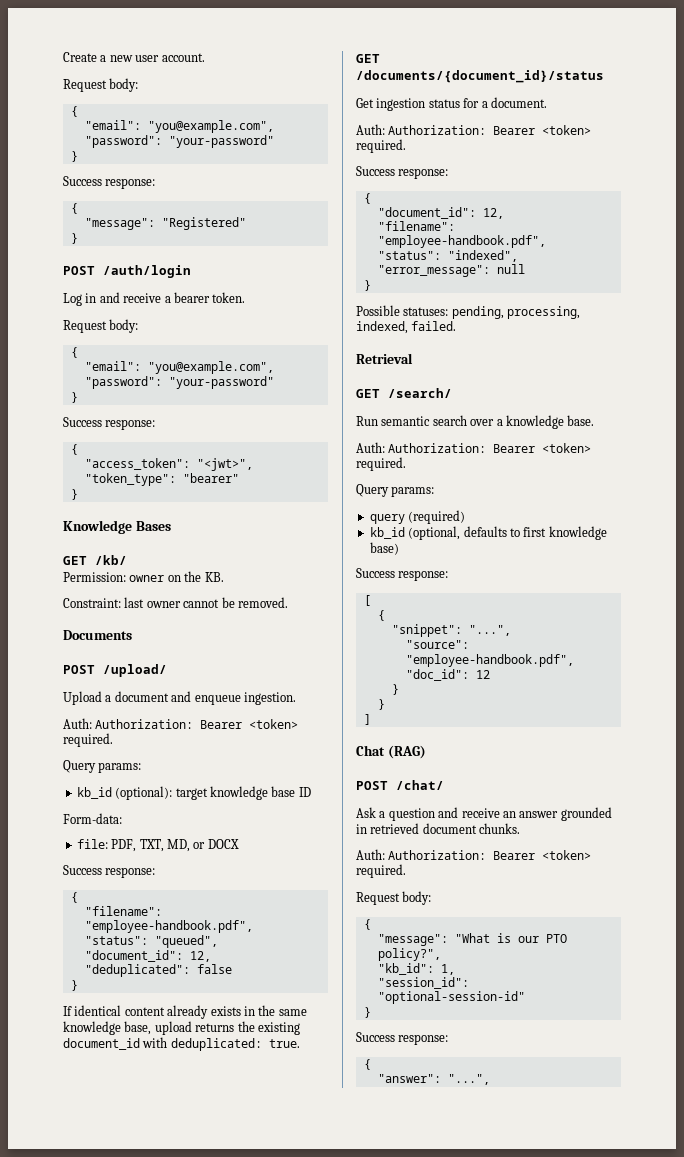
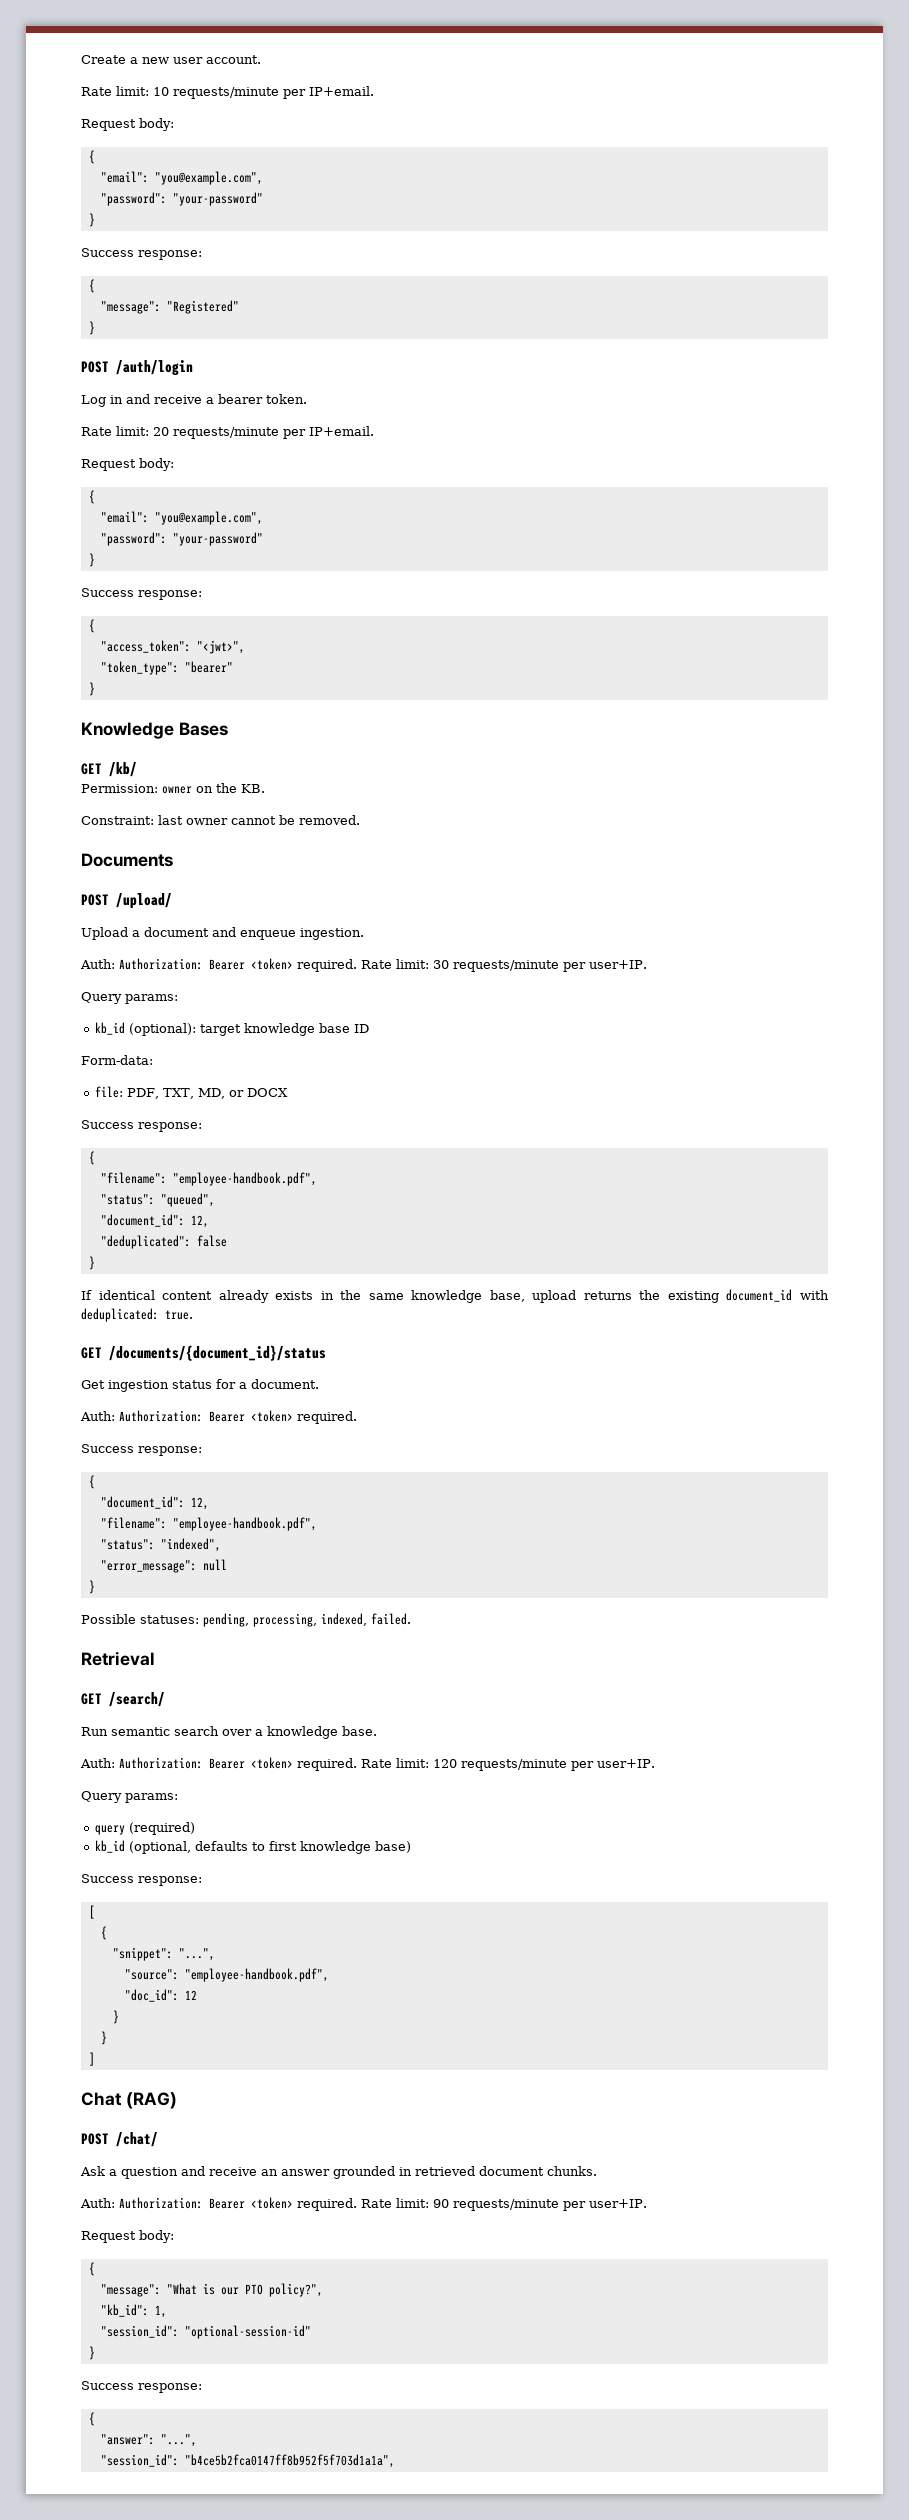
(205, 57) none -> [81,86,374,99] // Rate limit: 10 requests/minute per IP+email.
(246, 297) none -> [81,426,374,439] // Rate limit: 20 requests/minute per IP+email.
(113, 740) none -> [361,959,647,972] Rate limit: 30 requests/minute per user+IP.
(406, 464) none -> [361,1758,655,1771] Rate limit: 120 requests/minute per user+IP.
(406, 871) none -> [361,2198,647,2211] Rate limit: 90 requests/minute per user+IP.
(490, 1079) none -> [100,2454,395,2468] // "session_id": "b4ce5b2fca0147ff8b952f5f703d1a1a",

